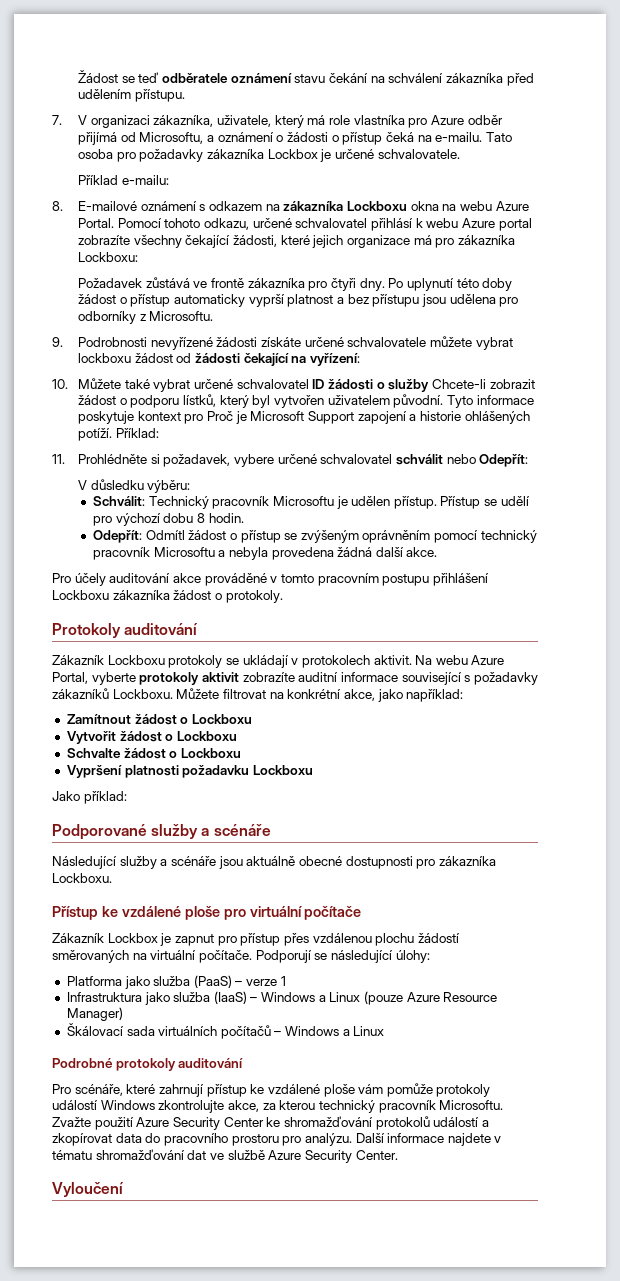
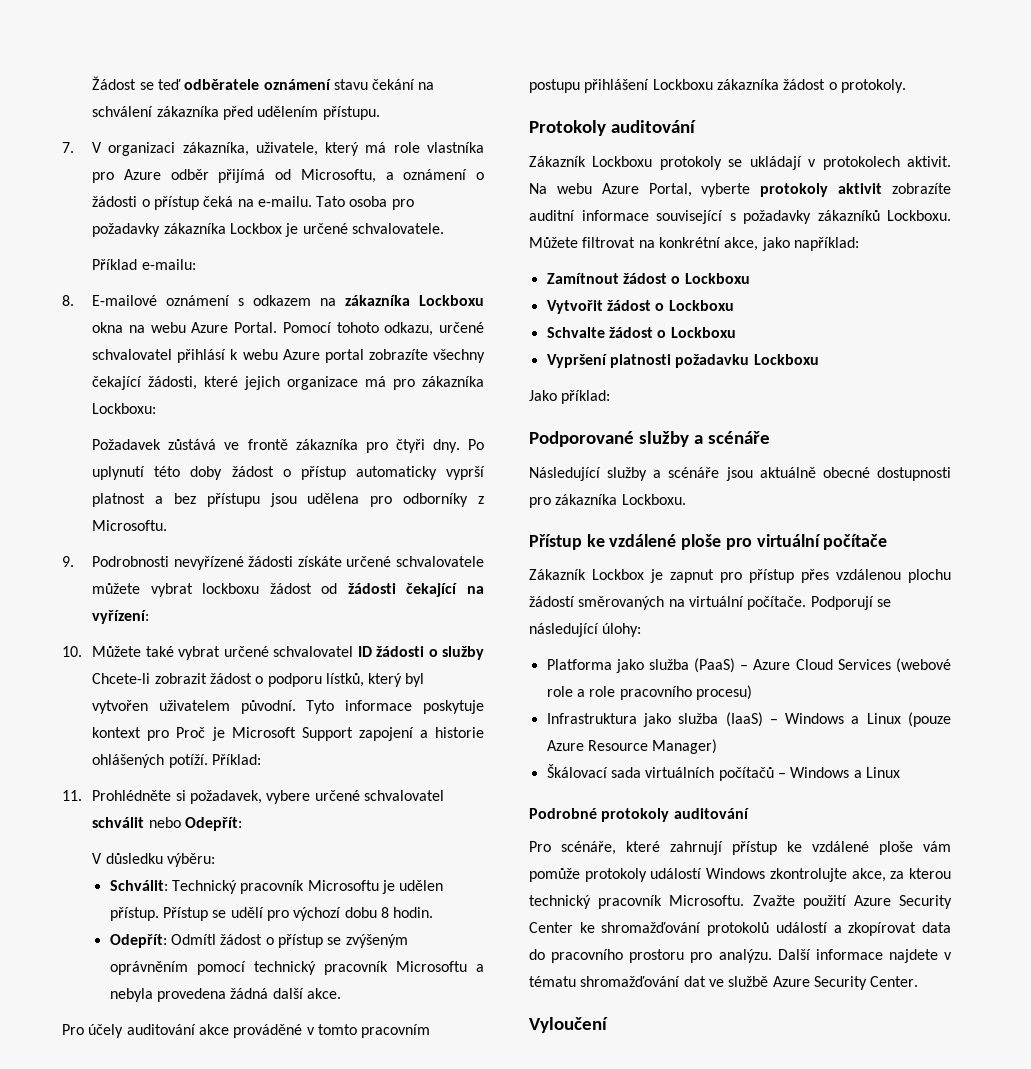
[246,976,286,986] verze 1 -> [753,658,951,673] [546,685,752,700] Azure Cloud Services (webové role a role pracovního procesu)

